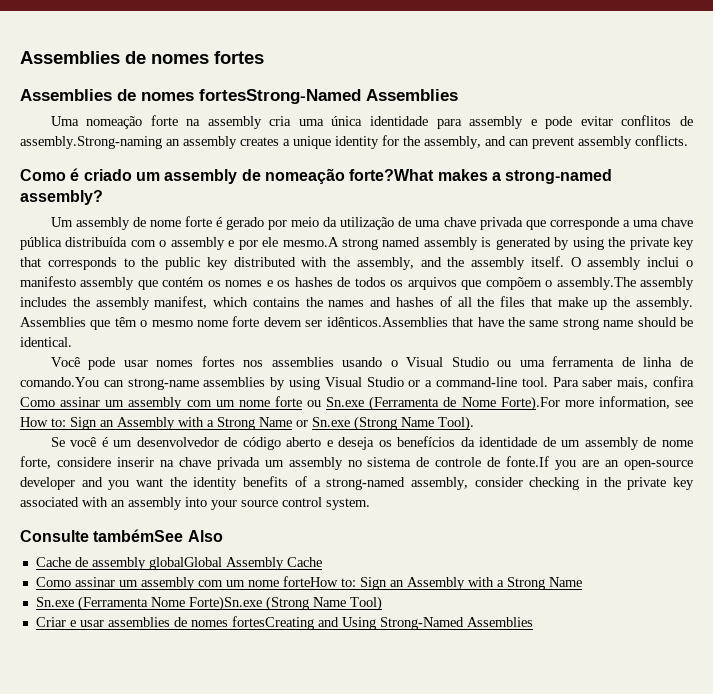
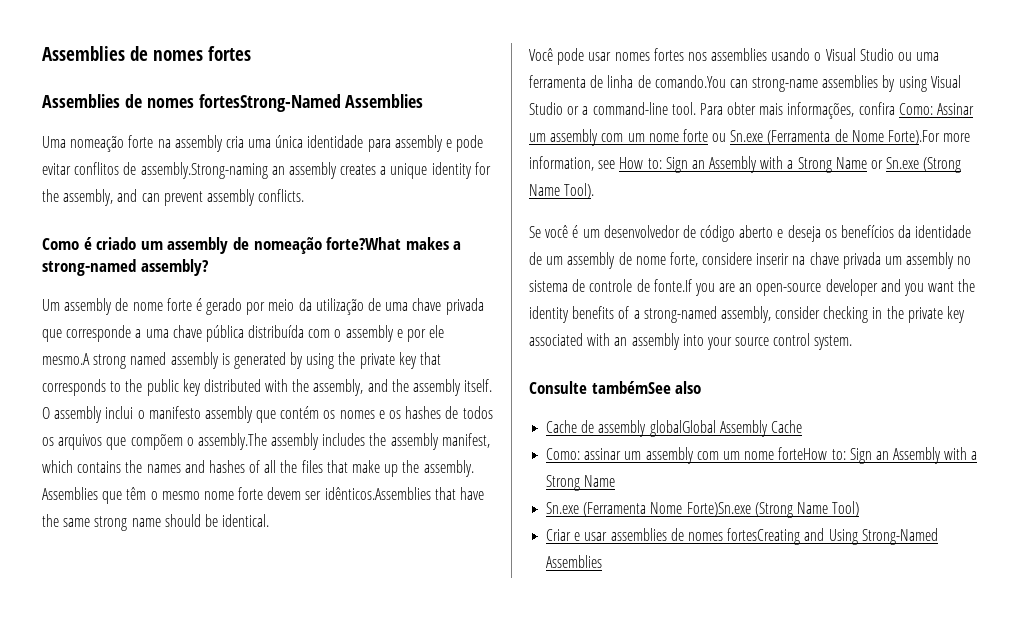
[582,376,694,389] [20,397,101,407] saber mais, confira Como assinar -> [727,102,975,119] obter mais informações, confira Como: Assinar
[187,530,223,542] Also -> [675,381,702,394] also
[35,577,71,587] Como -> [546,448,581,460] Como:

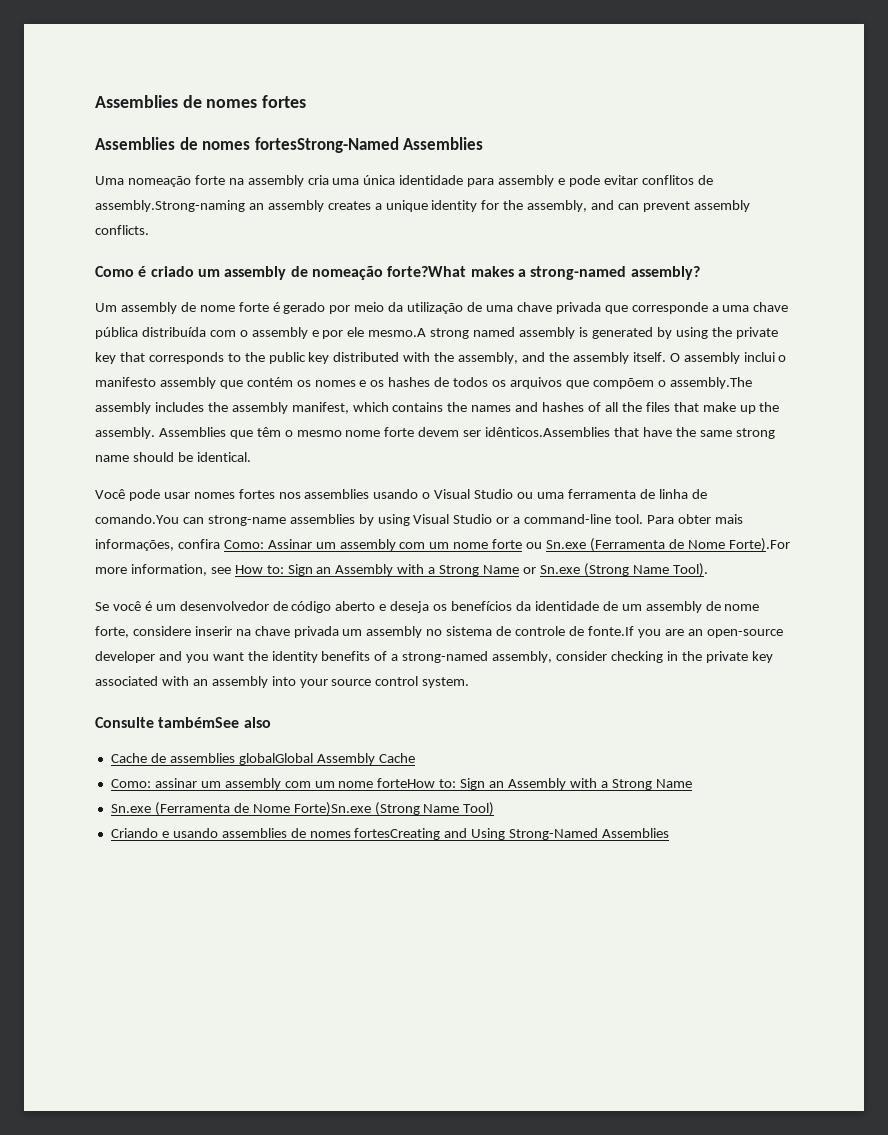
[598,420,647,437] assembly -> [169,753,235,763] assemblies
(647, 509) none -> [233,803,249,813] de
[546,529,608,541] Criar e usar -> [110,828,218,838] Criando e usando

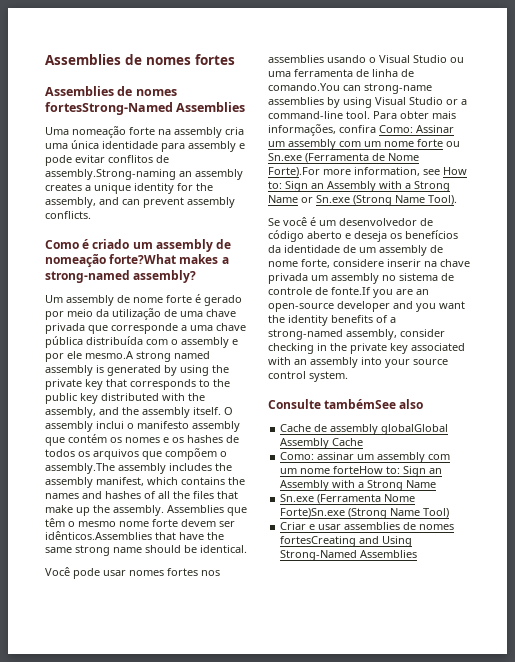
[169,753,235,763] assemblies -> [330,424,379,435] assembly
[233,803,249,813] de -> (382, 499) none
[110,828,218,838] Criando e usando -> [280,522,342,530] Criar e usar

